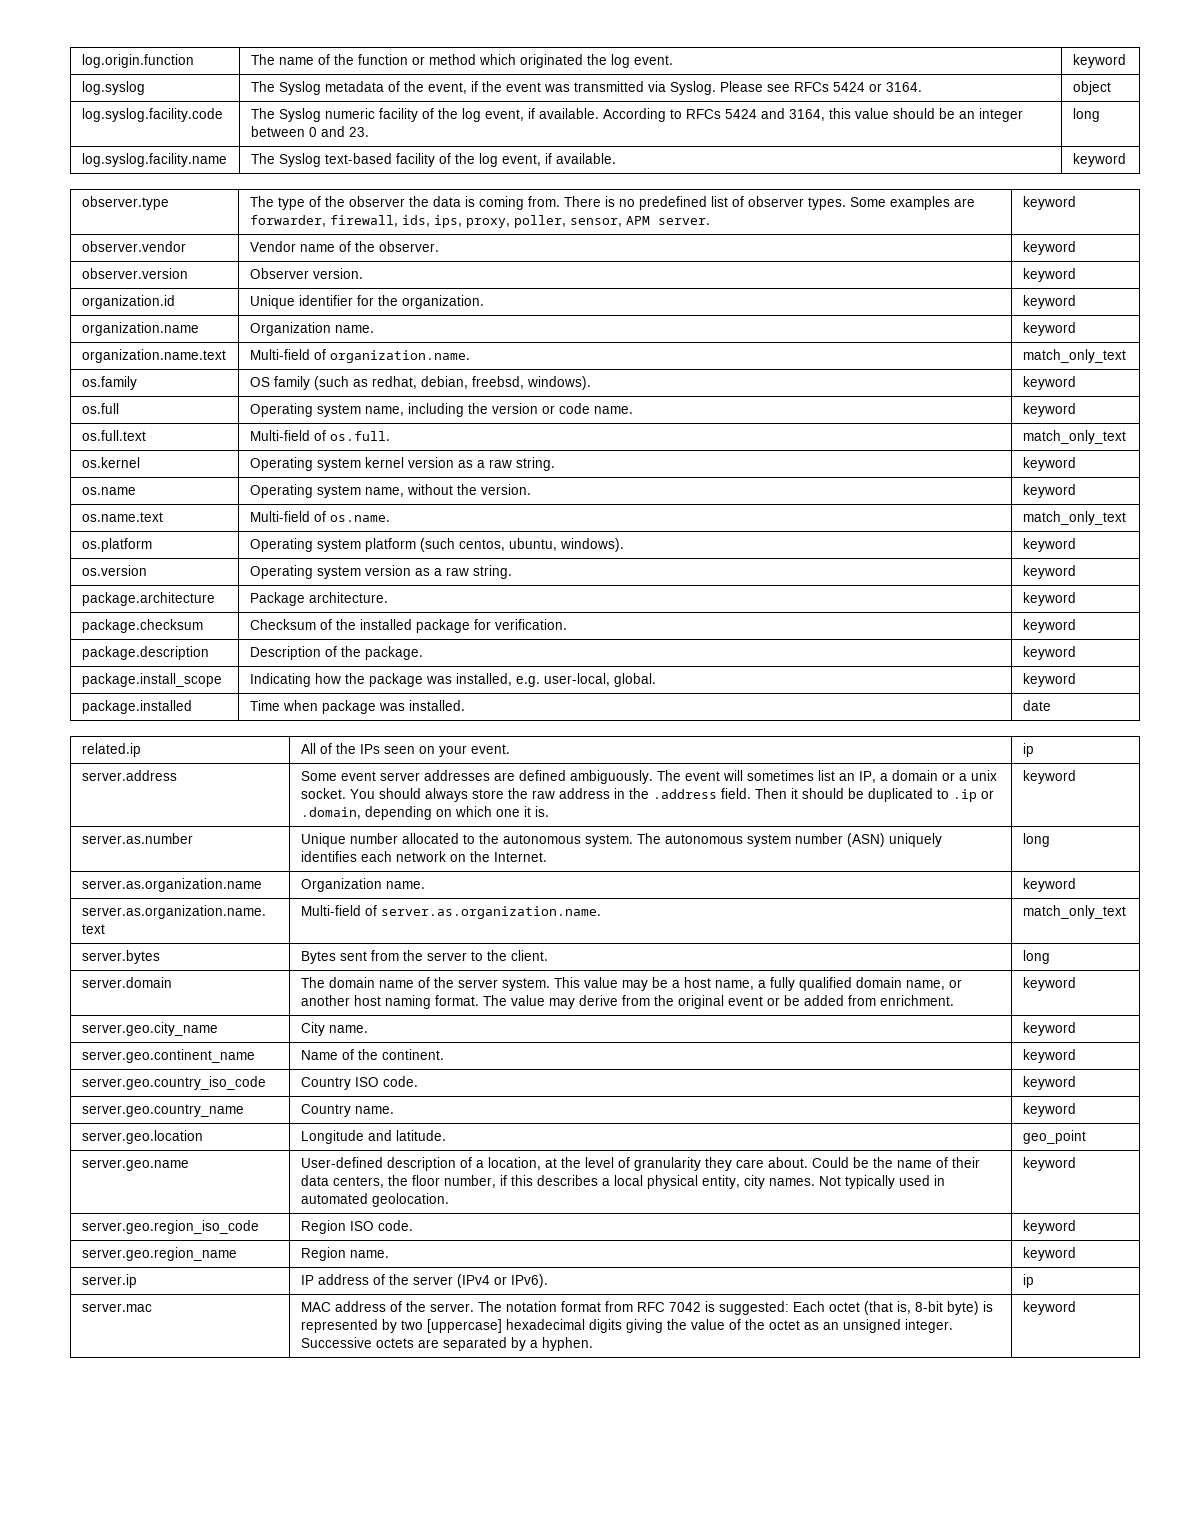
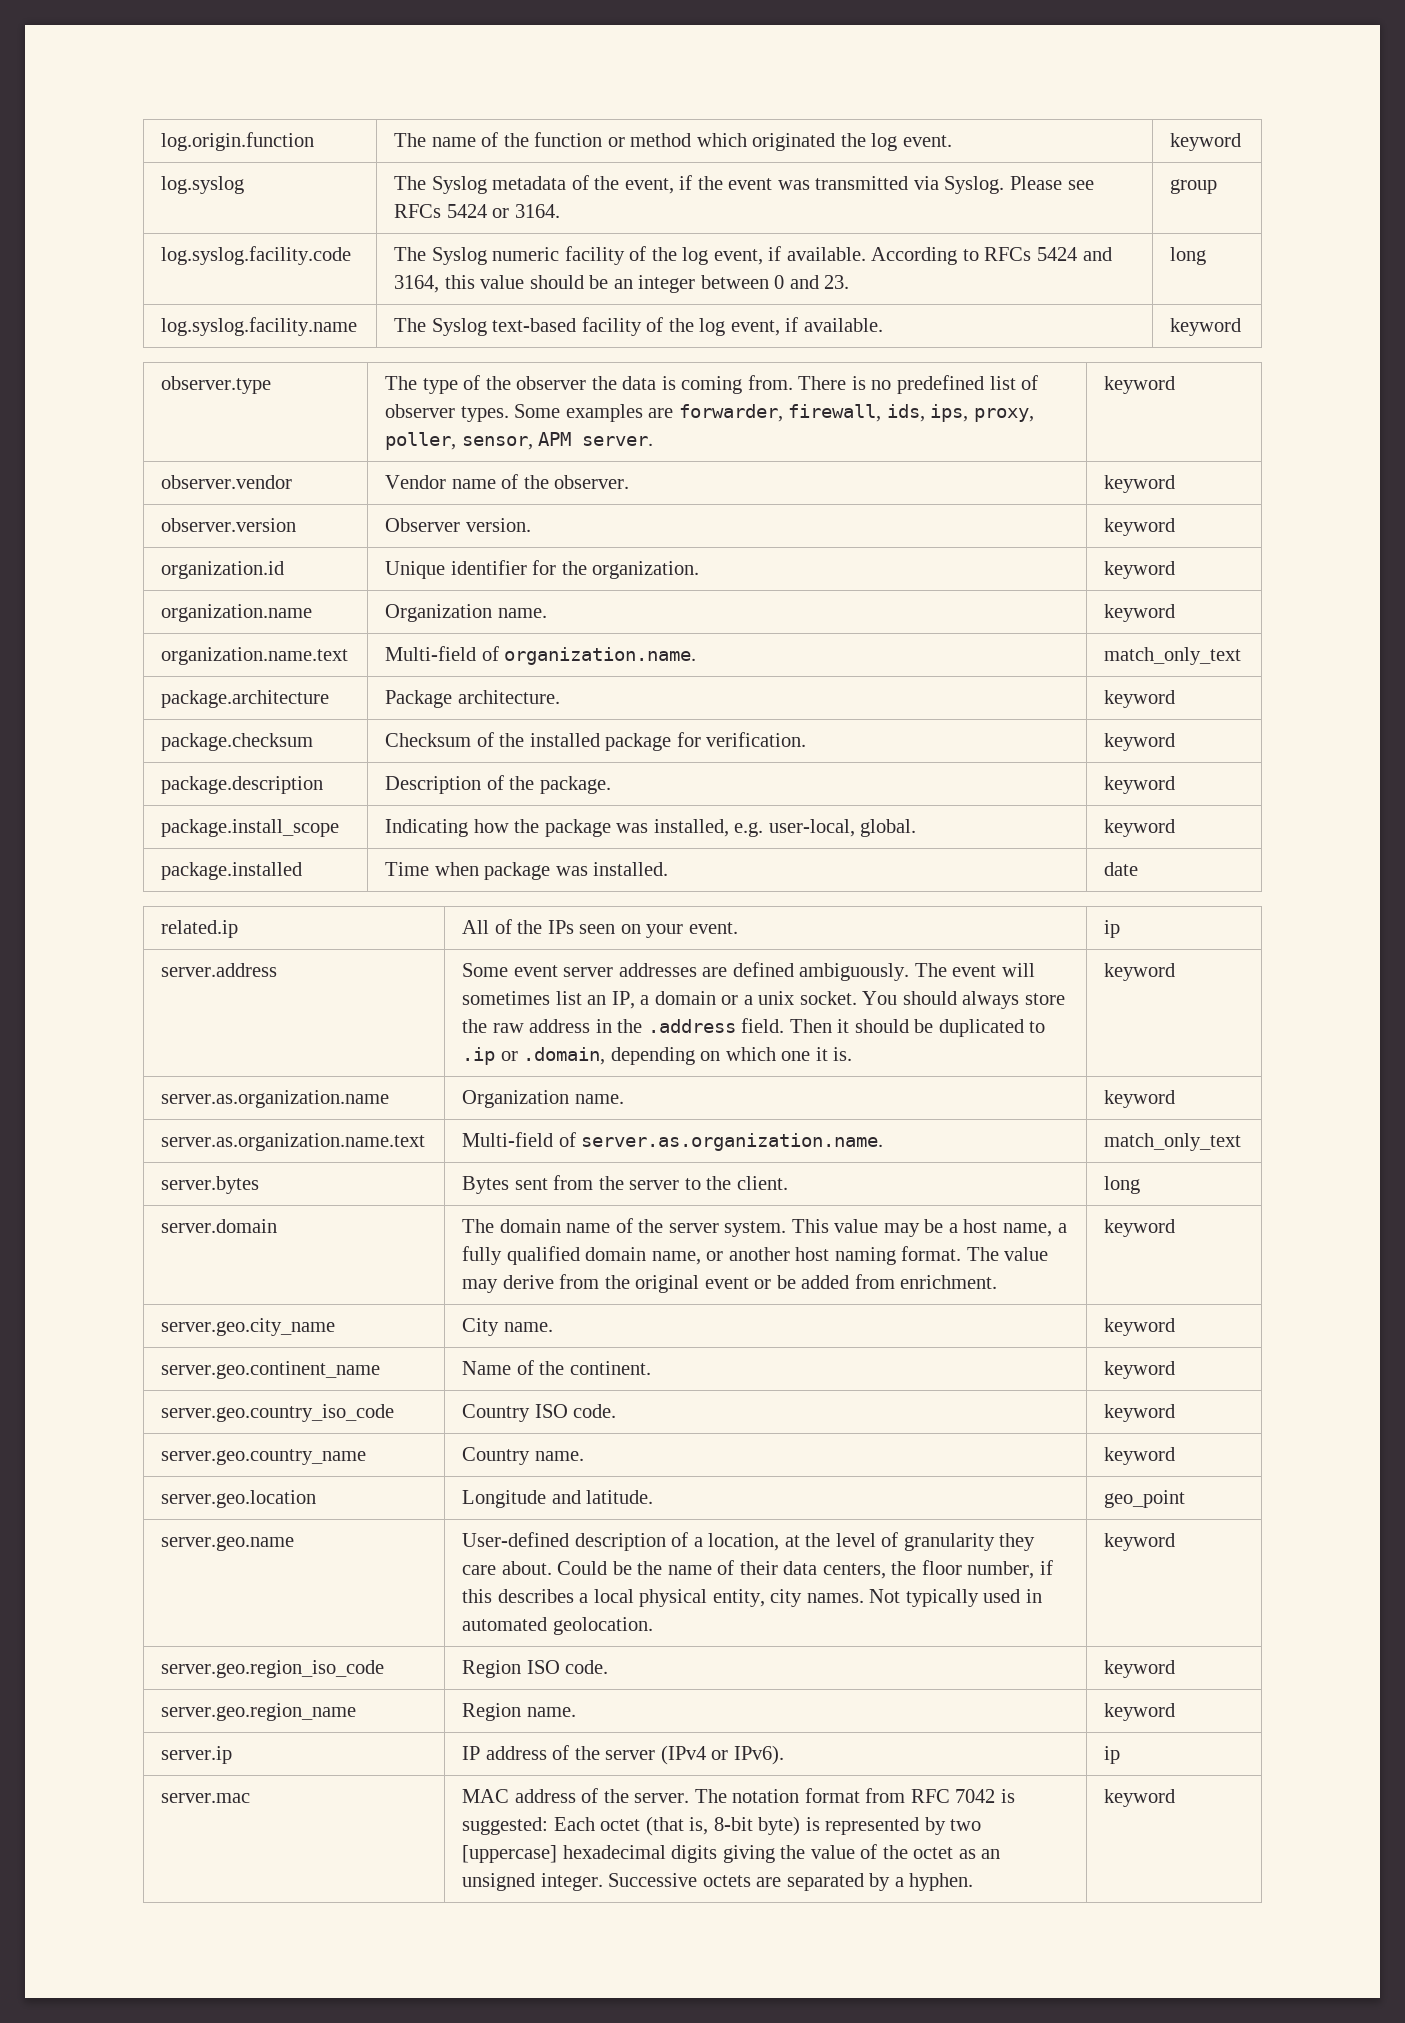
[1072,81,1111,95] object -> [1170,179,1218,194] group
[81,376,137,390] [249,376,591,390] [1022,376,1076,390] [81,403,119,414] [249,403,633,417] [1022,403,1076,417] [81,430,146,441] [249,430,390,441] [1022,430,1126,444] [81,457,140,468] [249,457,555,471] [1022,457,1076,471] [81,487,136,495] [249,484,531,498] [1022,484,1076,498] [81,512,163,522] [249,511,390,522] [1022,511,1126,525] [81,538,152,552] [249,538,624,552] [1022,538,1076,552] [81,565,147,576] [249,565,512,579] [1022,565,1076,579] // os.family | OS family (such as redhat, debian, freebsd, windows). | keyword // os.full | Operating system name, including the version or code name. | keyword // os.full.text | Multi-field of os.full. | match_only_text // os.kernel | Operating system kernel version as a raw string. | keyword // os.name | Operating system name, without the version. | keyword // os.name.text | Multi-field of os.name. | match_only_text // os.platform | Operating system platform (such centos, ubuntu, windows). | keyword // os.version | Operating system version as a raw string. | keyword -> (1242, 656) none
[81,833,193,844] [300,833,942,847] [300,851,547,862] [1022,833,1050,847] // server.as.number | Unique number allocated to the autonomous system. The autonomous system number (ASN) uniquely identifies each network on the Internet. | long -> (1176, 972) none

